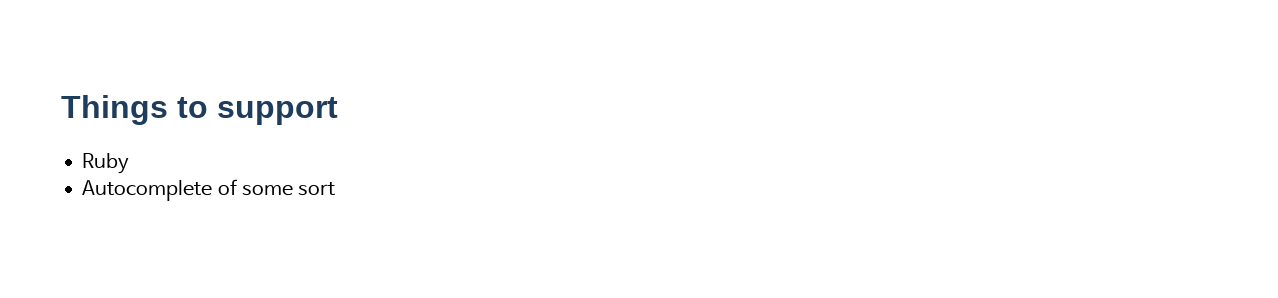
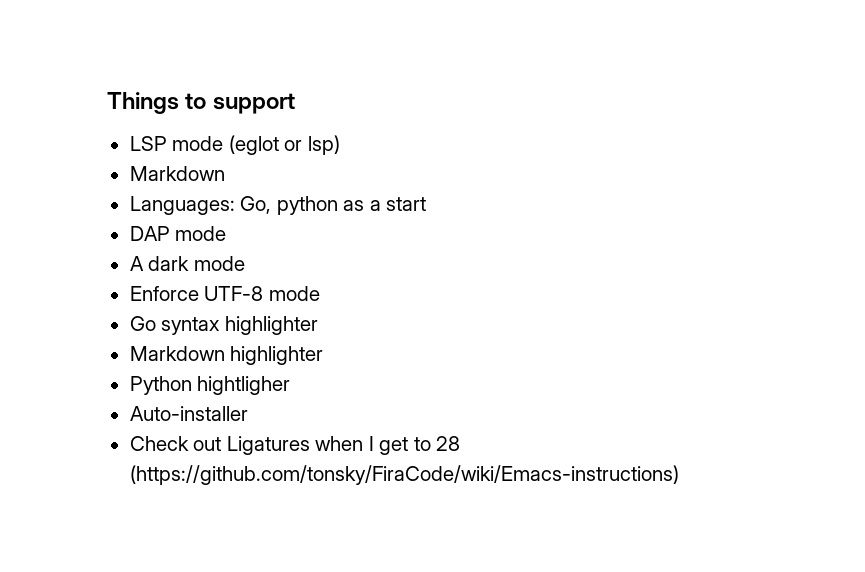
[82,153,130,174] [82,179,336,201] Ruby // Autocomplete of some sort -> [129,135,340,155] [129,166,225,181] [129,196,427,215] [129,226,227,241] [129,256,245,271] [129,286,320,301] [129,316,318,335] [129,346,324,365] [129,376,291,395] [129,406,248,421] [129,436,461,455] [129,465,679,485] LSP mode (eglot or lsp) // Markdown // Languages: Go, python as a start // DAP mode // A dark mode // Enforce UTF-8 mode // Go syntax highlighter // Markdown highlighter // Python hightligher // Auto-installer // Check out Ligatures when I get to 28 (https://github.com/tonsky/FiraCode/wiki/Emacs-instructions)

